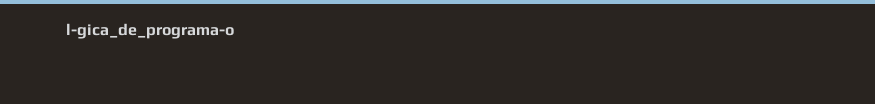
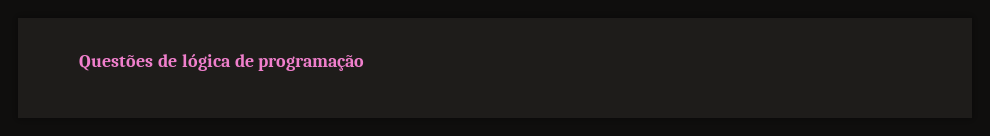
[66,23,234,39] l-gica_de_programa-o -> [79,54,365,71] Questões de lógica de programação

